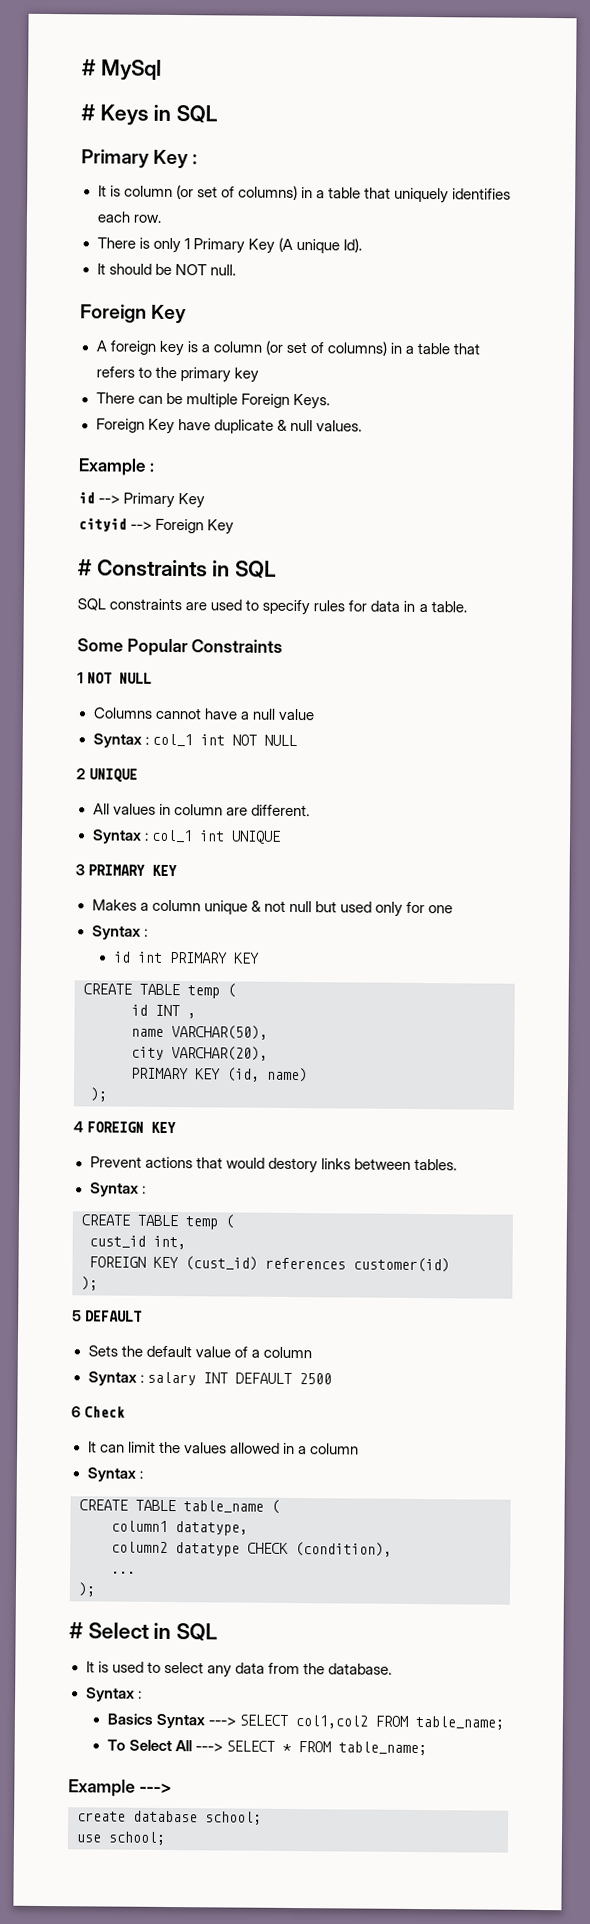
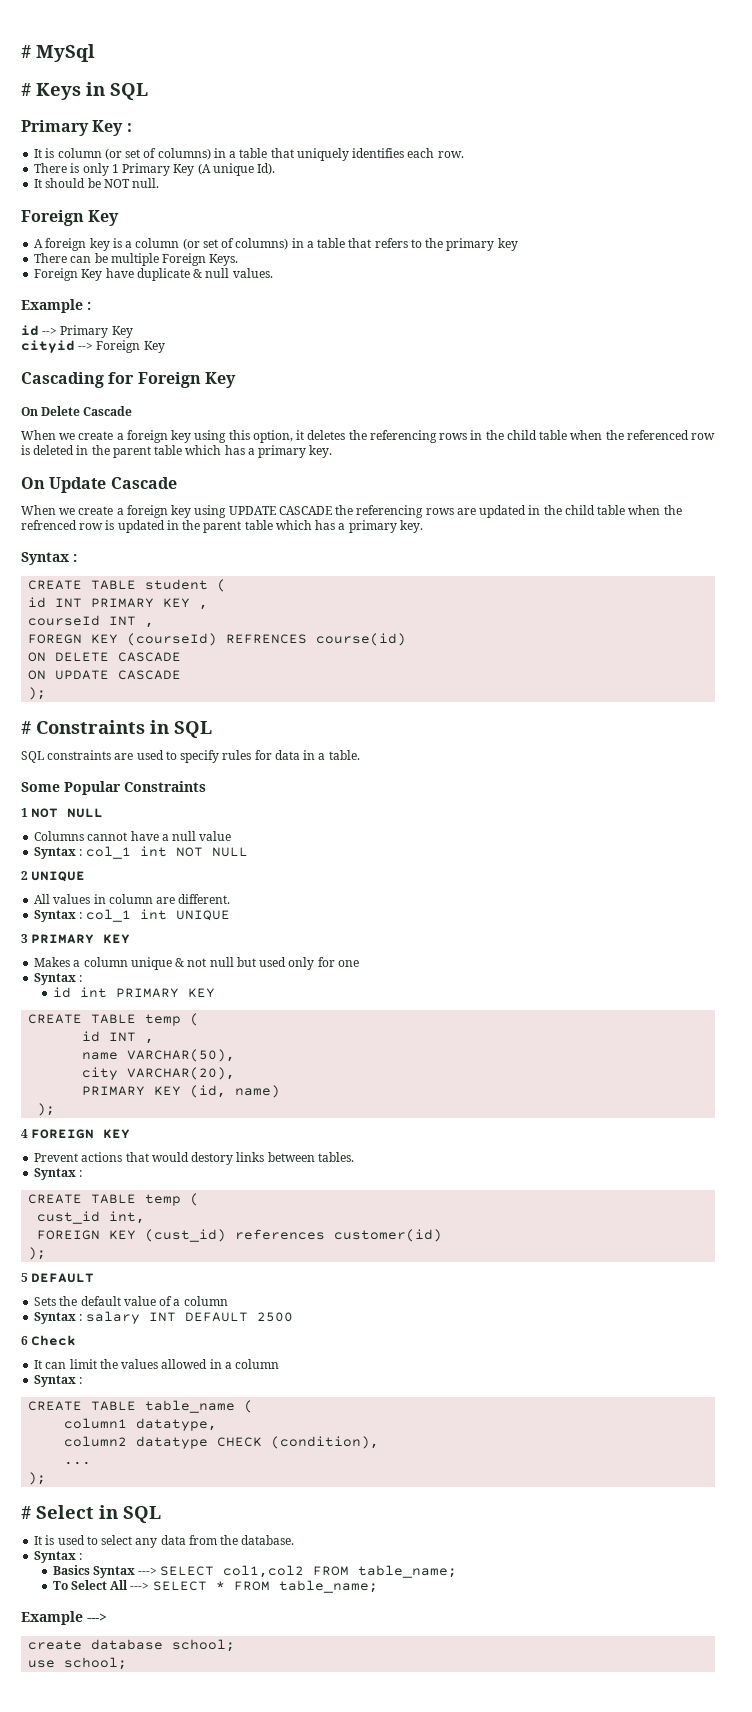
(235, 527) none -> [21,372,236,388] [21,406,133,416] [21,430,716,443] [21,445,333,458] [21,477,177,493] [21,505,682,518] [21,520,423,533] [21,552,77,565] [28,579,227,592] [28,597,209,610] [28,615,155,628] [28,633,407,646] [28,652,182,662] [28,670,182,680] [28,687,47,700] // Cascading for Foreign Key // On Delete Cascade // When we create a foreign key using this option, it deletes the referencing rows in the child table when the referenced row is deleted in the parent table which has a primary key. // On Update Cascade // When we create a foreign key using UPDATE CASCADE the referencing rows are updated in the child table when the refrenced row is updated in the parent table which has a primary key. // Syntax : // CREATE TABLE student ( // id INT PRIMARY KEY , // courseId INT , // FOREGN KEY (courseId) REFRENCES course(id) // ON DELETE CASCADE // ON UPDATE CASCADE // );

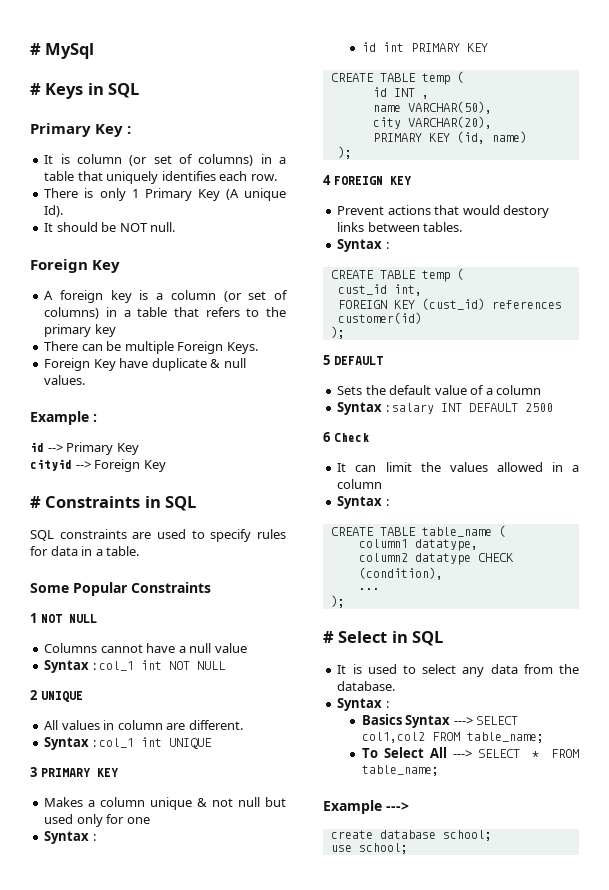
[21,372,236,388] [21,406,133,416] [21,430,716,443] [21,445,333,458] [21,477,177,493] [21,505,682,518] [21,520,423,533] [21,552,77,565] [28,579,227,592] [28,597,209,610] [28,615,155,628] [28,633,407,646] [28,652,182,662] [28,670,182,680] [28,687,47,700] // Cascading for Foreign Key // On Delete Cascade // When we create a foreign key using this option, it deletes the referencing rows in the child table when the referenced row is deleted in the parent table which has a primary key. // On Update Cascade // When we create a foreign key using UPDATE CASCADE the referencing rows are updated in the child table when the refrenced row is updated in the parent table which has a primary key. // Syntax : // CREATE TABLE student ( // id INT PRIMARY KEY , // courseId INT , // FOREGN KEY (courseId) REFRENCES course(id) // ON DELETE CASCADE // ON UPDATE CASCADE // ); -> (166, 466) none

